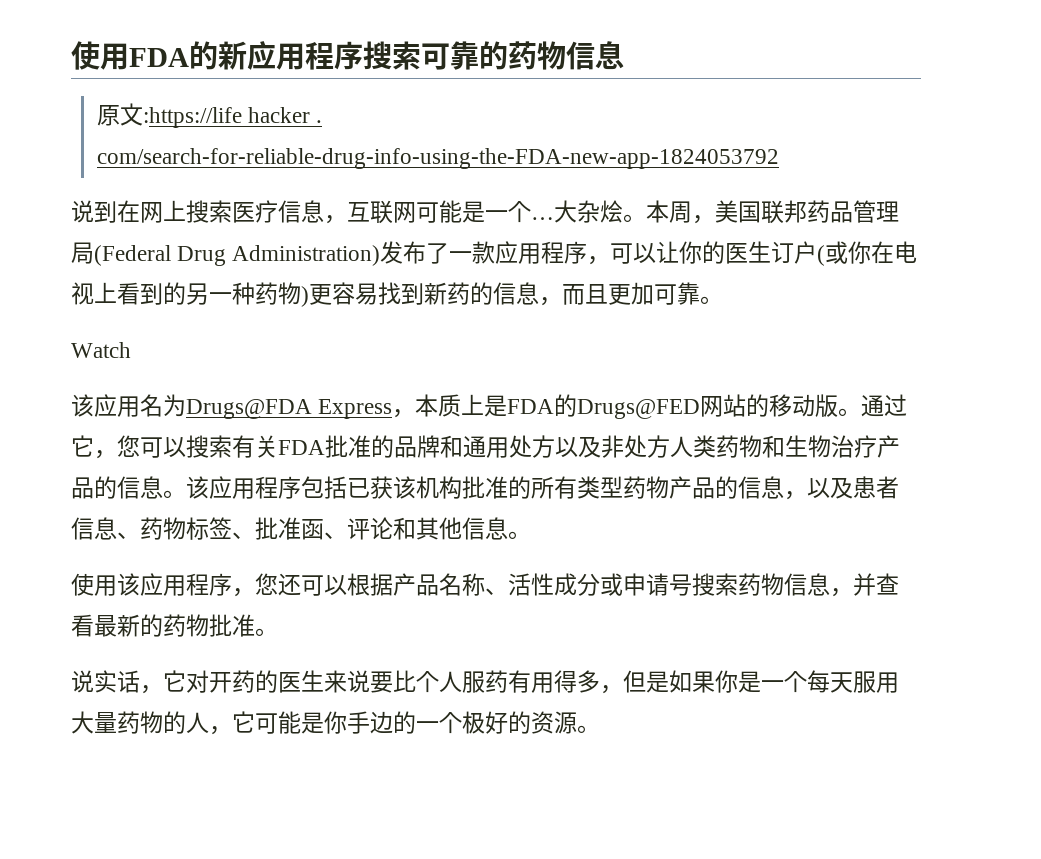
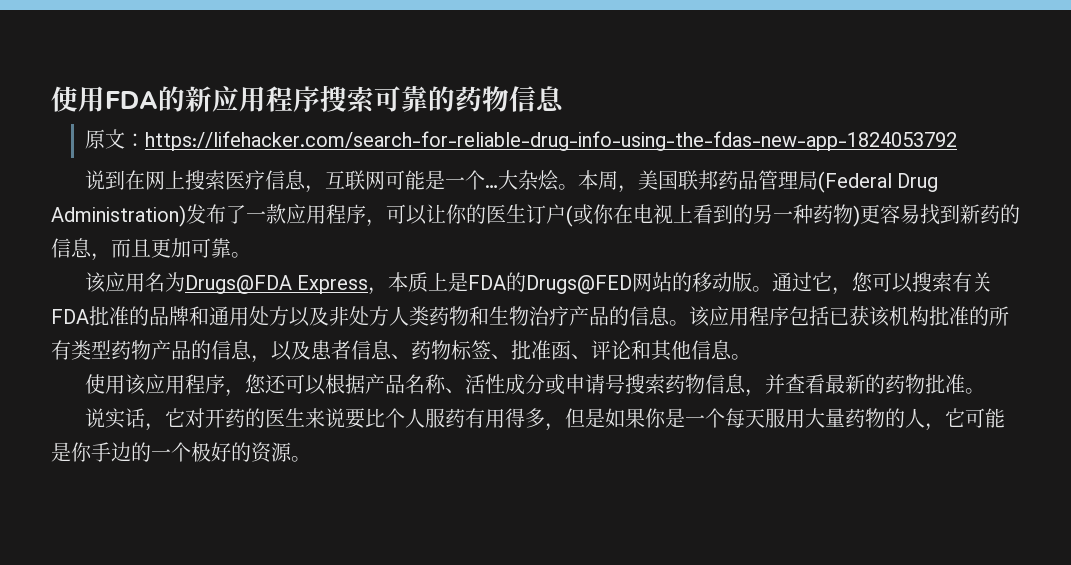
[142,107,323,128] [96,148,779,169] :https://life hacker . com/search-for-reliable-drug-info-using-the-FDA-new-app-1824053792 -> [124,131,957,151] ：https://lifehacker.com/search-for-reliable-drug-info-using-the-fdas-new-app-1824053792
[71,342,131,358] // Watch -> (251, 255) none

